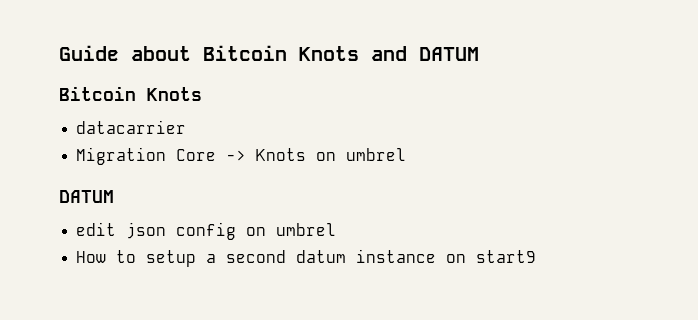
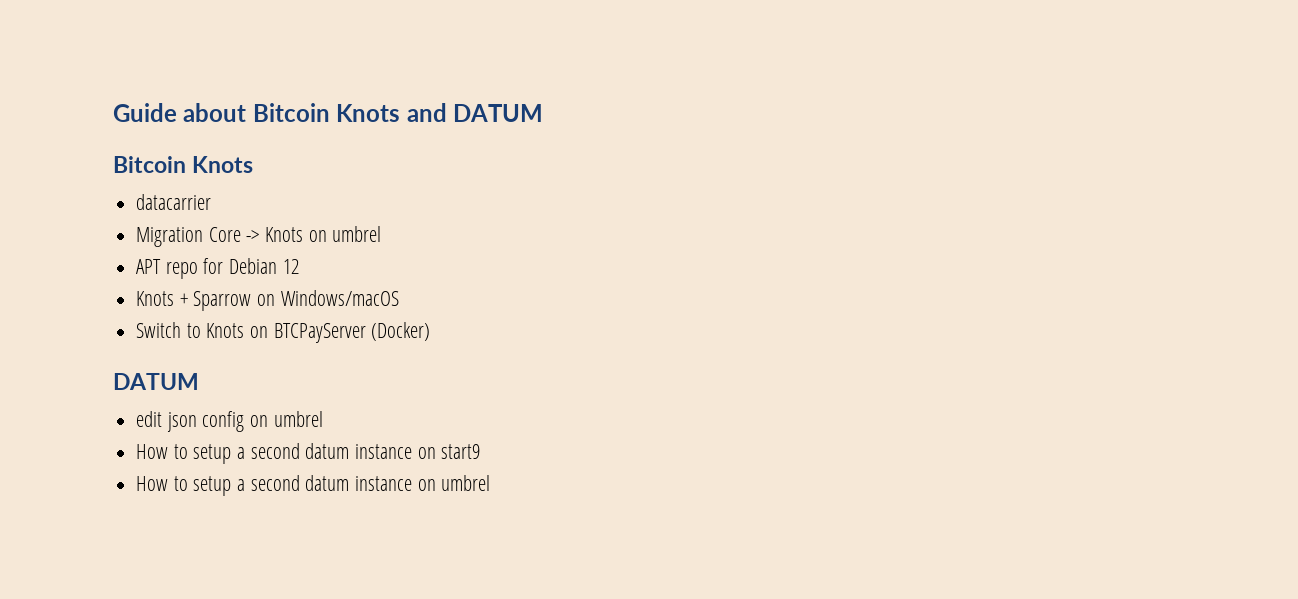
(407, 154) none -> [136,258,299,279] [136,290,399,311] [136,322,431,343] // APT repo for Debian 12 // Knots + Sparrow on Windows/macOS // Switch to Knots on BTCPayServer (Docker)
(537, 256) none -> [136,475,491,496] // How to setup a second datum instance on umbrel

